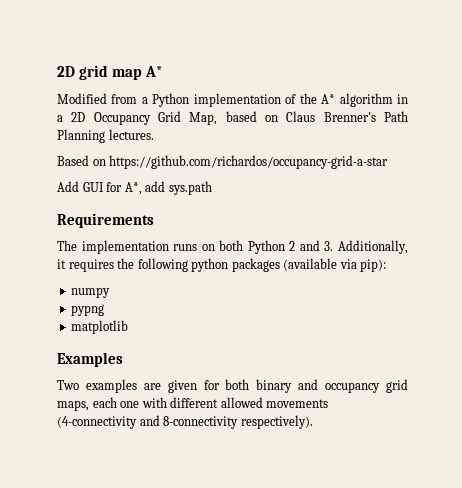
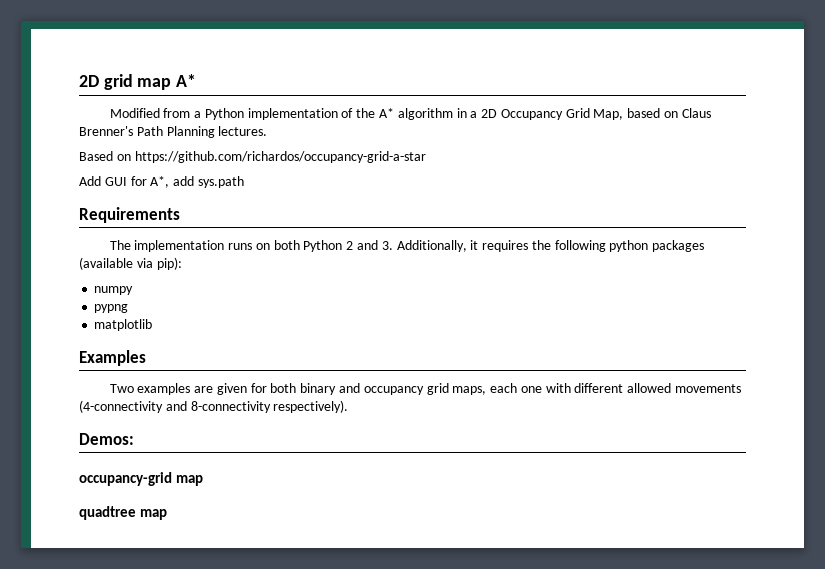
(313, 422) none -> [79,433,134,445] [79,472,204,486] [79,506,168,520] // Demos: // occupancy-grid map // quadtree map

